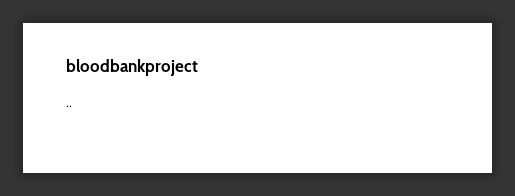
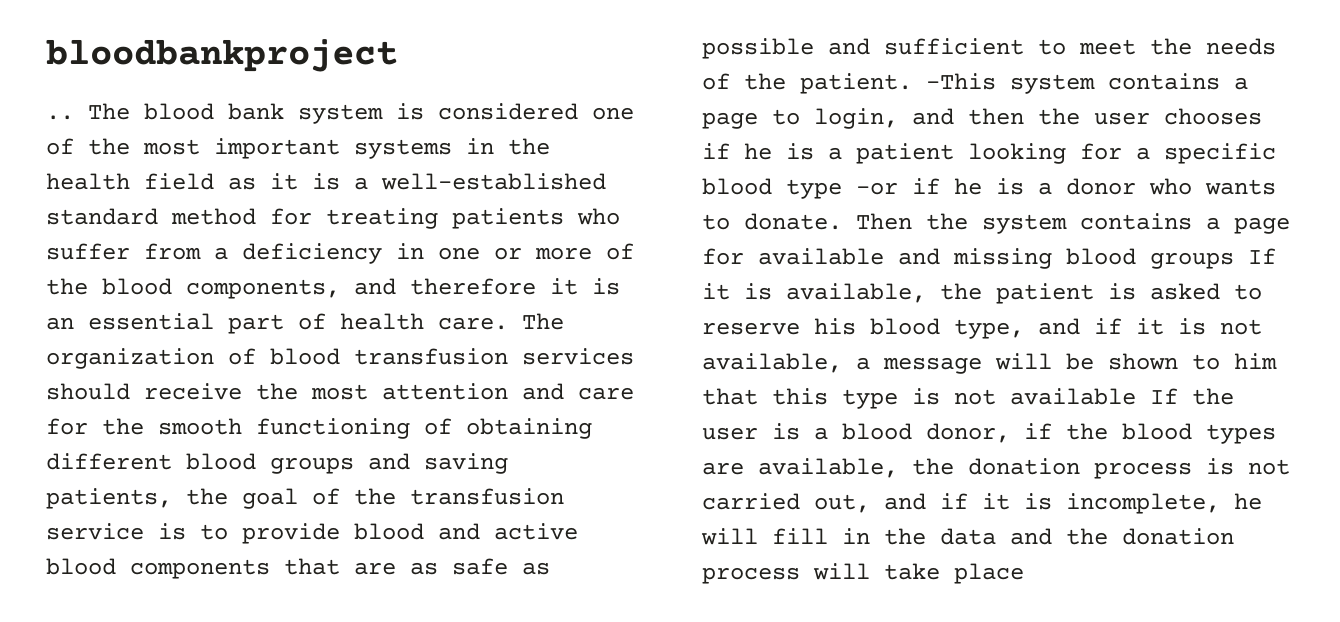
(72, 106) none -> [88,103,634,124] [46,138,550,159] [46,173,606,190] [46,208,620,229] [46,243,634,264] [46,278,620,299] [46,313,564,334] [46,348,634,369] [46,383,634,400] [46,418,592,439] [46,453,508,474] [46,488,564,509] [46,523,578,544] [46,558,550,579] [702,38,1276,59] [702,73,1248,94] [702,108,1262,129] [702,143,1276,164] [702,178,1276,199] [702,213,1290,234] [702,248,1276,269] [702,283,1262,304] [702,318,1262,339] [702,353,1277,374] [702,388,1234,409] [702,423,1276,444] [702,458,1290,479] [702,493,1262,514] [701,528,1234,545] [702,563,1024,584] The blood bank system is considered one of the most important systems in the health field as it is a well-established standard method for treating patients who suffer from a deficiency in one or more of the blood components, and therefore it is an essential part of health care. The organization of blood transfusion services should receive the most attention and care for the smooth functioning of obtaining different blood groups and saving patients, the goal of the transfusion service is to provide blood and active blood components that are as safe as possible and sufficient to meet the needs of the patient. -This system contains a page to login, and then the user chooses if he is a patient looking for a specific blood type -or if he is a donor who wants to donate. Then the system contains a page for available and missing blood groups If it is available, the patient is asked to reserve his blood type, and if it is not available, a message will be shown to him that this type is not available If the user is a blood donor, if the blood types are available, the donation process is not carried out, and if it is incomplete, he will fill in the data and the donation process will take place

